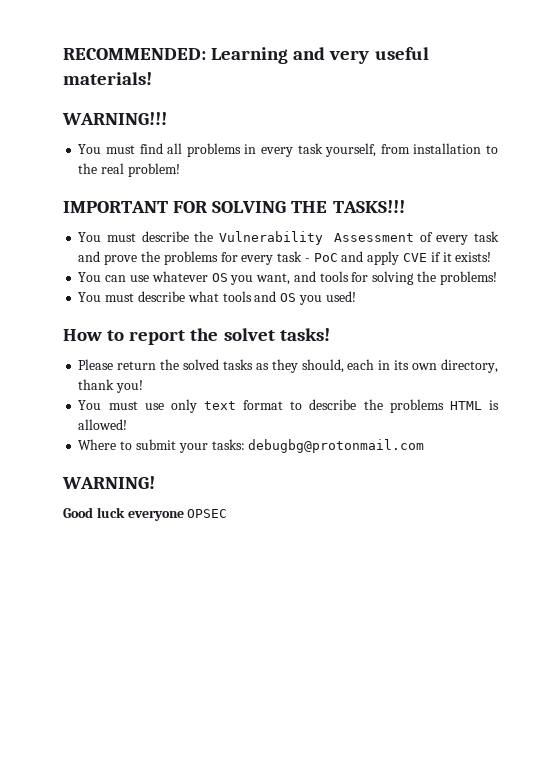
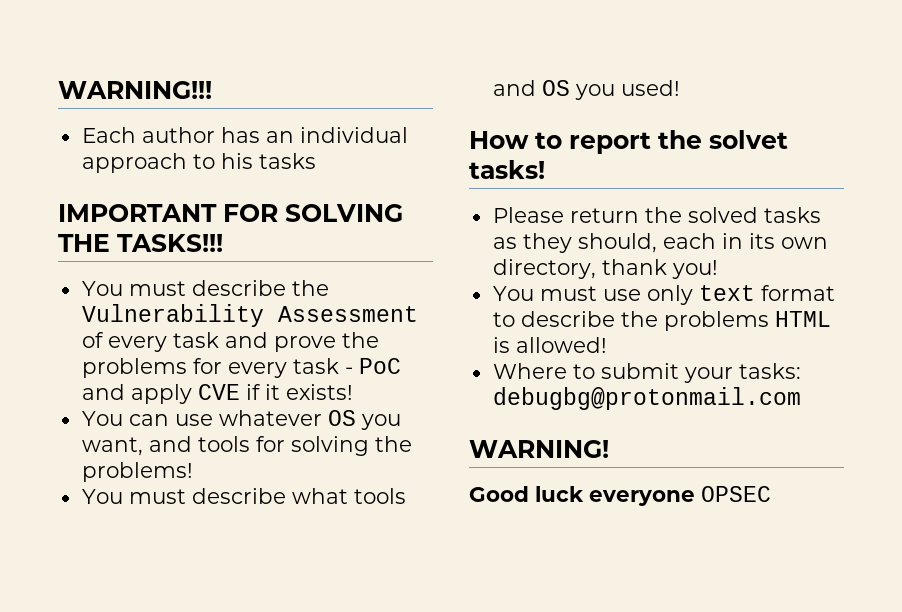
[63,47,429,64] [63,72,152,85] [62,112,167,125] [78,143,499,157] [78,163,180,177] RECOMMENDED: Learning and very useful materials! // WARNING!!! // You must find all problems in every task yourself, from installation to the real problem! -> [58,81,212,99] [81,127,408,143] [81,153,316,173] WARNING!!! // Еach author has an individual approach to his tasks

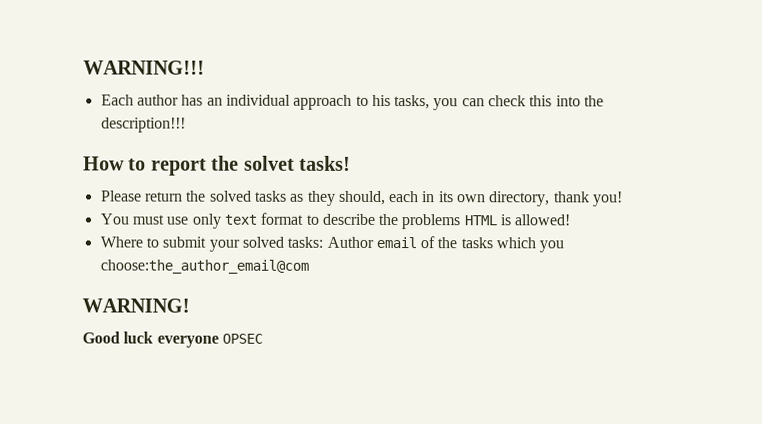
[258,153,316,169] [58,204,403,222] [58,234,223,252] [81,280,329,296] [81,304,418,327] [81,332,379,352] [81,358,401,378] [81,384,353,404] [81,410,401,430] [81,436,412,456] [81,462,193,482] [81,488,406,504] [492,80,680,100] tasks // IMPORTANT FOR SOLVING THE TASKS!!! // You must describe the Vulnerability Assessment of every task and prove the problems for every task - PoC and apply CVE if it exists! // You can use whatever OS you want, and tools for solving the problems! // You must describe what tools and OS you used! -> [394,95,605,111] [100,117,186,133] tasks, you can check this into the description!!!
[738,363,801,379] [492,387,801,410] tasks: debugbg@protonmail.com -> [241,236,565,253] [99,259,309,274] solved tasks: Author email of the tasks which you choose:the_author_email@com

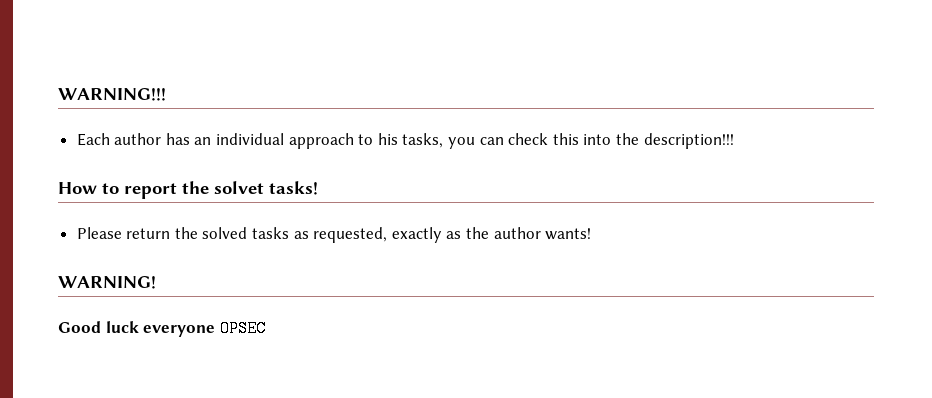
[307,190,624,207] [99,212,571,230] [99,236,565,253] [99,259,309,274] they should, each in its own directory, thank you! // You must use only text format to describe the problems HTML is allowed! // Where to submit your solved tasks: Author email of the tasks which you choose:the_author_email@com -> [313,227,592,243] requested, exactly as the author wants!

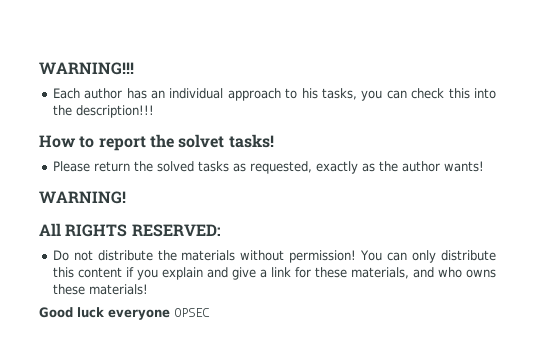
(156, 282) none -> [39,223,221,237] [52,250,496,263] [52,267,497,280] [52,284,148,295] // All RIGHTS RESERVED: // Do not distribute the materials without permission! You can only distribute this content if you explain and give a link for these materials, and who owns these materials!

